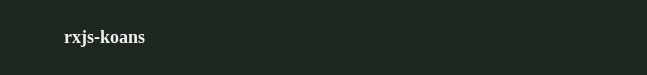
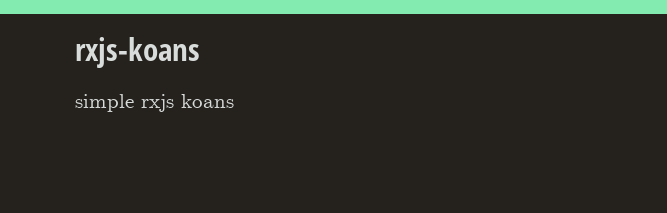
(145, 38) none -> [75,94,234,112] // simple rxjs koans

